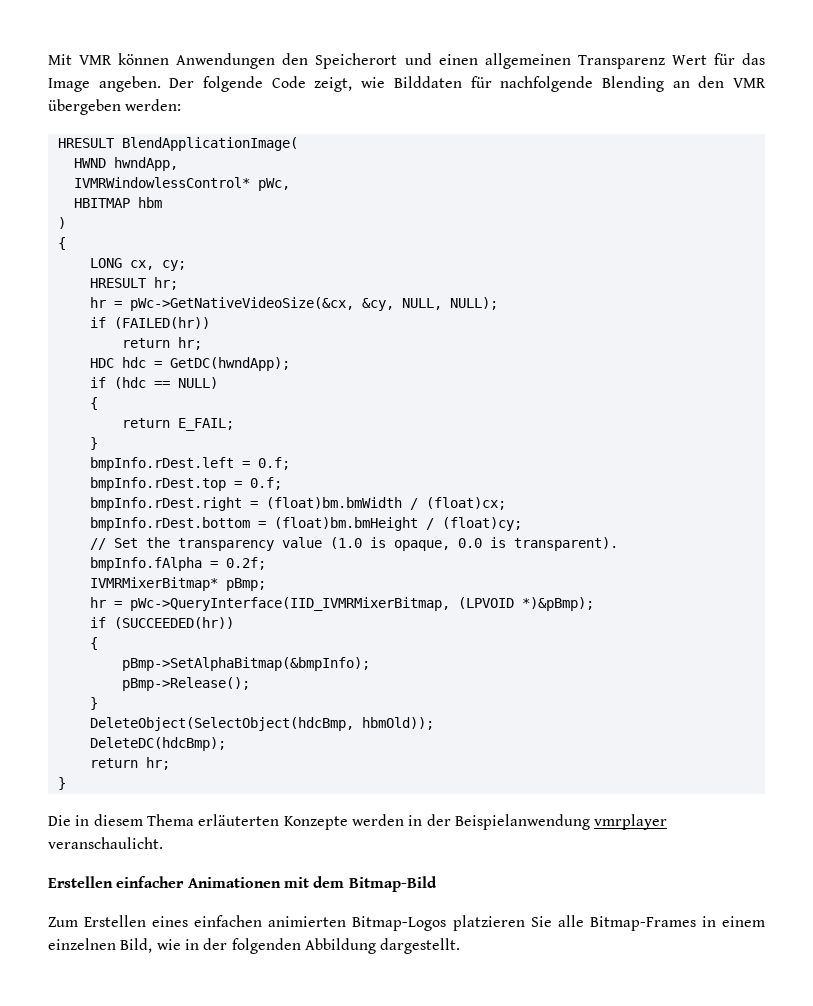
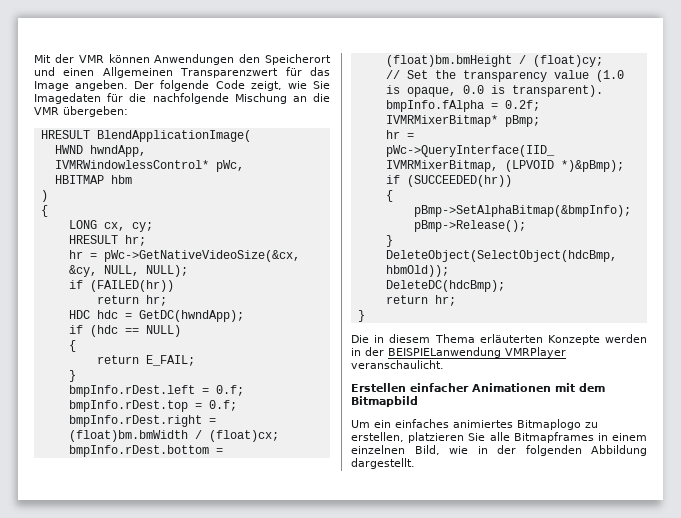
(72, 59) none -> [54,54,74,63] der
[484,53,707,69] allgemeinen Transparenz Wert -> [102,67,279,78] Allgemeinen Transparenzwert
[393,76,767,92] [48,99,182,115] Bilddaten für nachfolgende Blending an den VMR übergeben werden: -> [313,81,330,89] [34,93,330,104] [34,106,128,117] Sie Imagedaten für die nachfolgende Mischung an die VMR übergeben:
[454,814,668,830] Beispielanwendung vmrplayer -> [388,347,566,358] BEISPIELanwendung VMRPlayer
[348,876,437,892] [48,915,447,931] Bitmap-Bild // Zum Erstellen eines einfachen animierten Bitmap-Logos -> [351,396,418,407] [351,419,598,430] [351,432,404,442] Bitmapbild // Um ein einfaches animiertes Bitmaplogo zu erstellen,
[589,916,696,931] Bitmap-Frames -> [513,432,594,443] Bitmapframes

